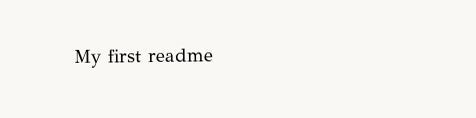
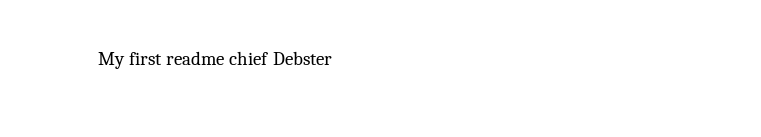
(214, 55) none -> [229,51,332,65] chief Debster

